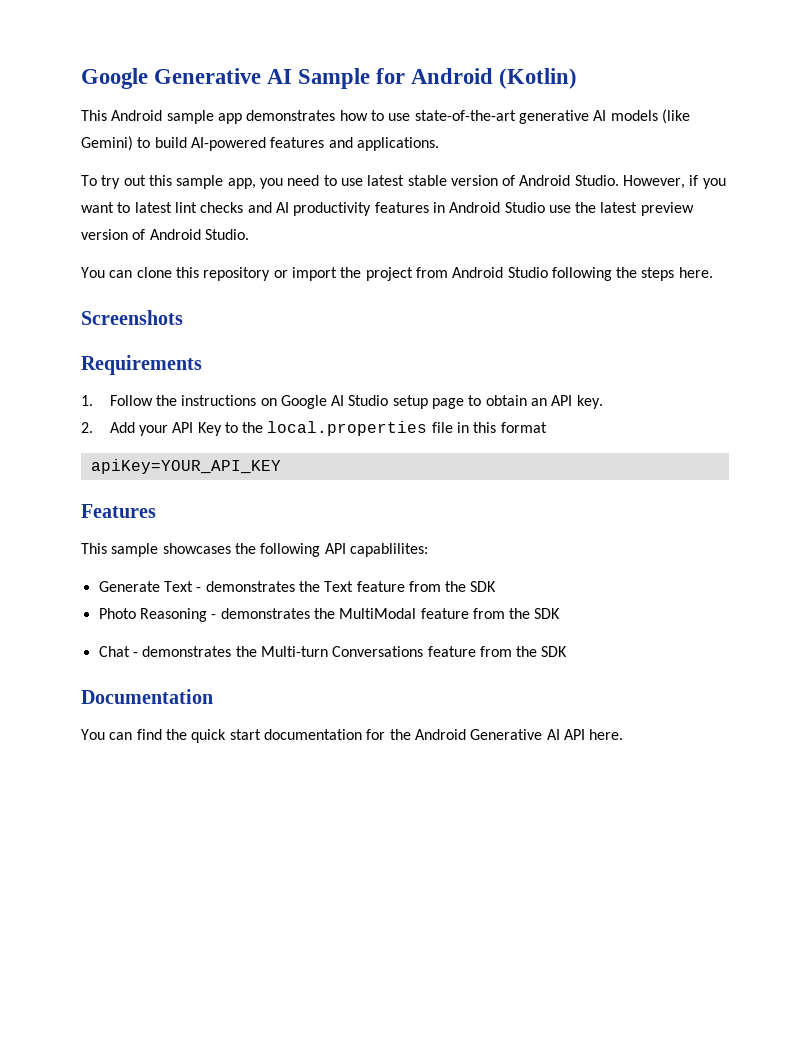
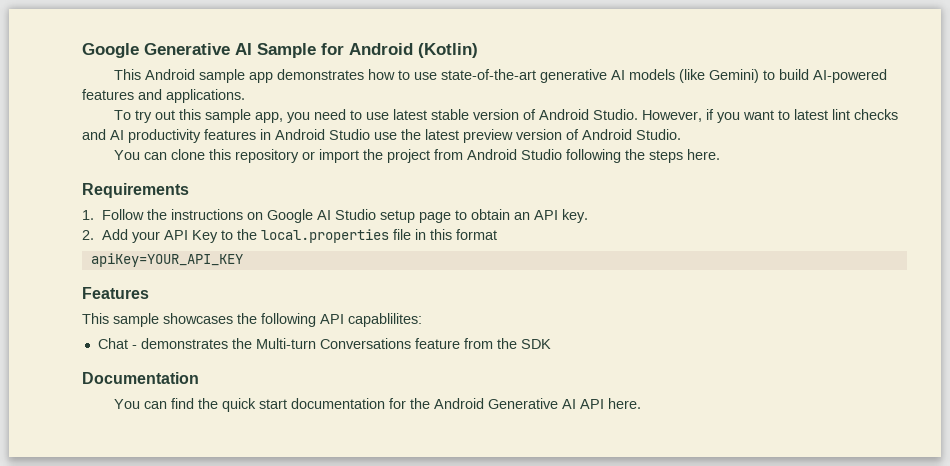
[81,310,183,325] // Screenshots -> (720, 154) none
[98,581,497,592] [98,608,561,622] // Generate Text - demonstrates the Text feature from the SDK // Photo Reasoning - demonstrates the MultiModal feature from the SDK -> (422, 320) none

